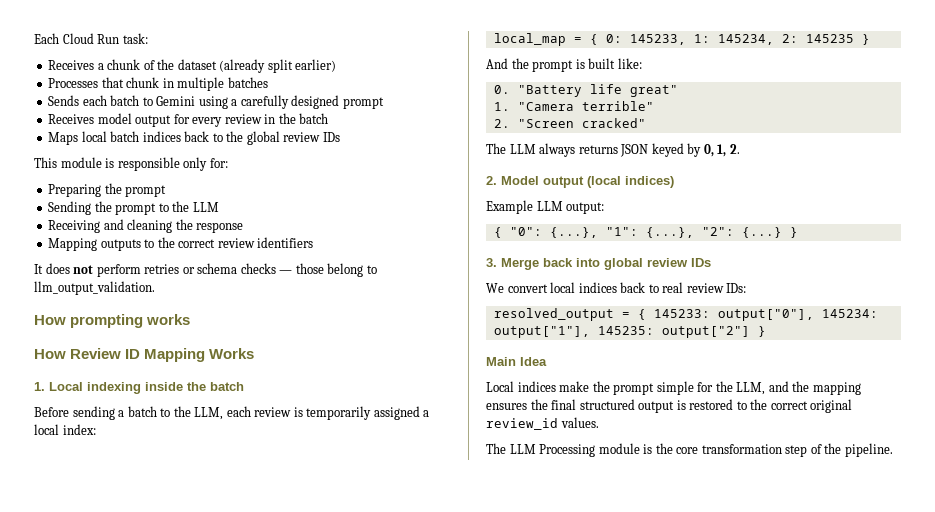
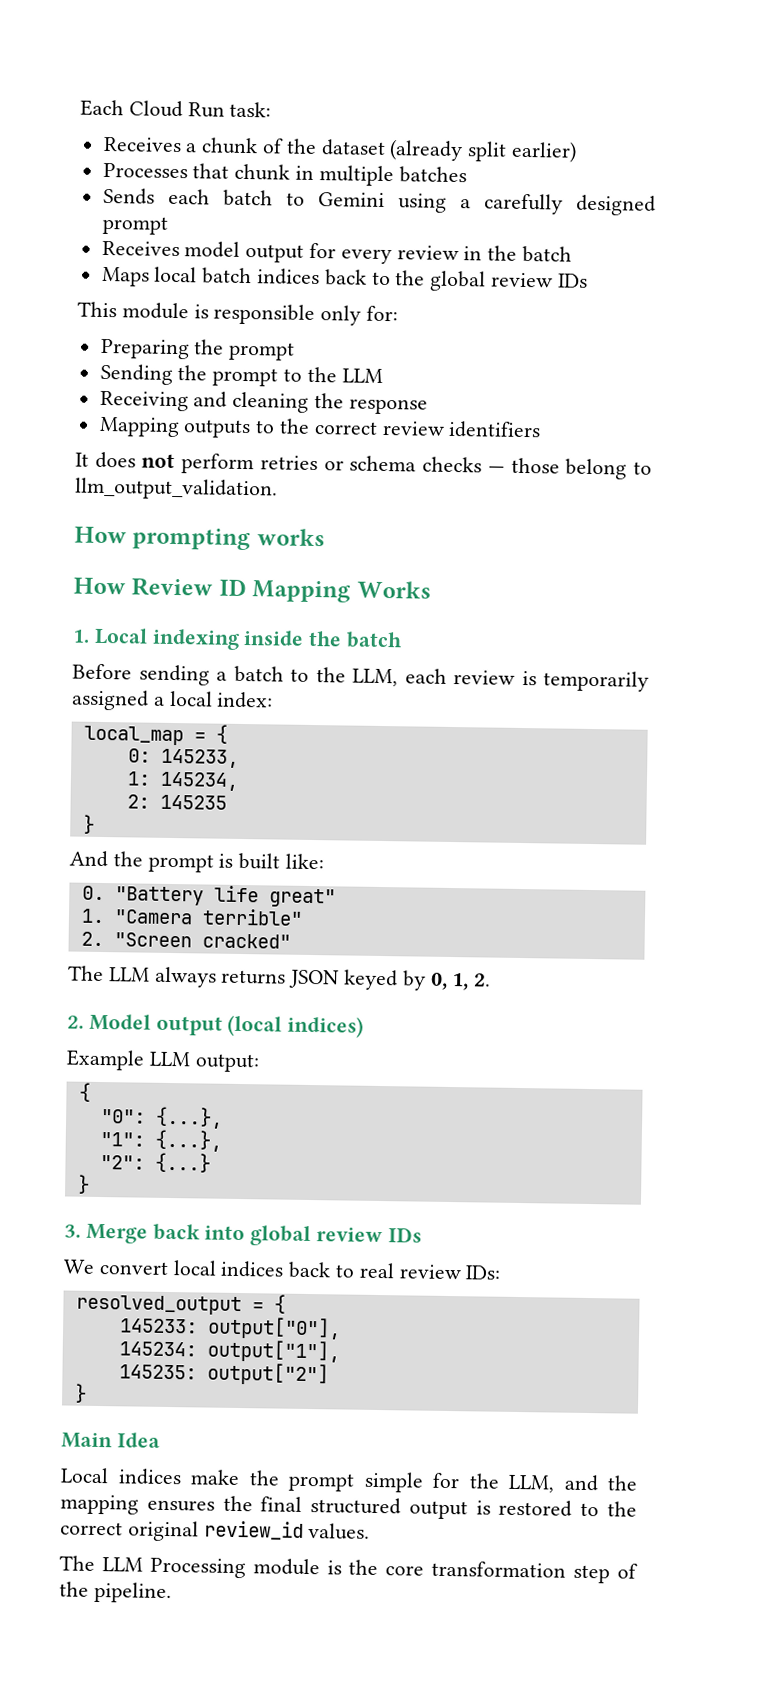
(598, 39) none -> (228, 734) //
(686, 39) none -> (239, 758) //
(774, 39) none -> (239, 781) //
(854, 38) none -> (227, 802) //
(502, 232) none -> (91, 1092) //
(598, 232) none -> (223, 1117) //
(694, 232) none -> (222, 1140) //
(782, 232) none -> (211, 1162) //
(646, 314) none -> (286, 1304) //
(814, 315) none -> (341, 1328) //
(590, 332) none -> (340, 1351) //
(750, 332) none -> (329, 1374) //

